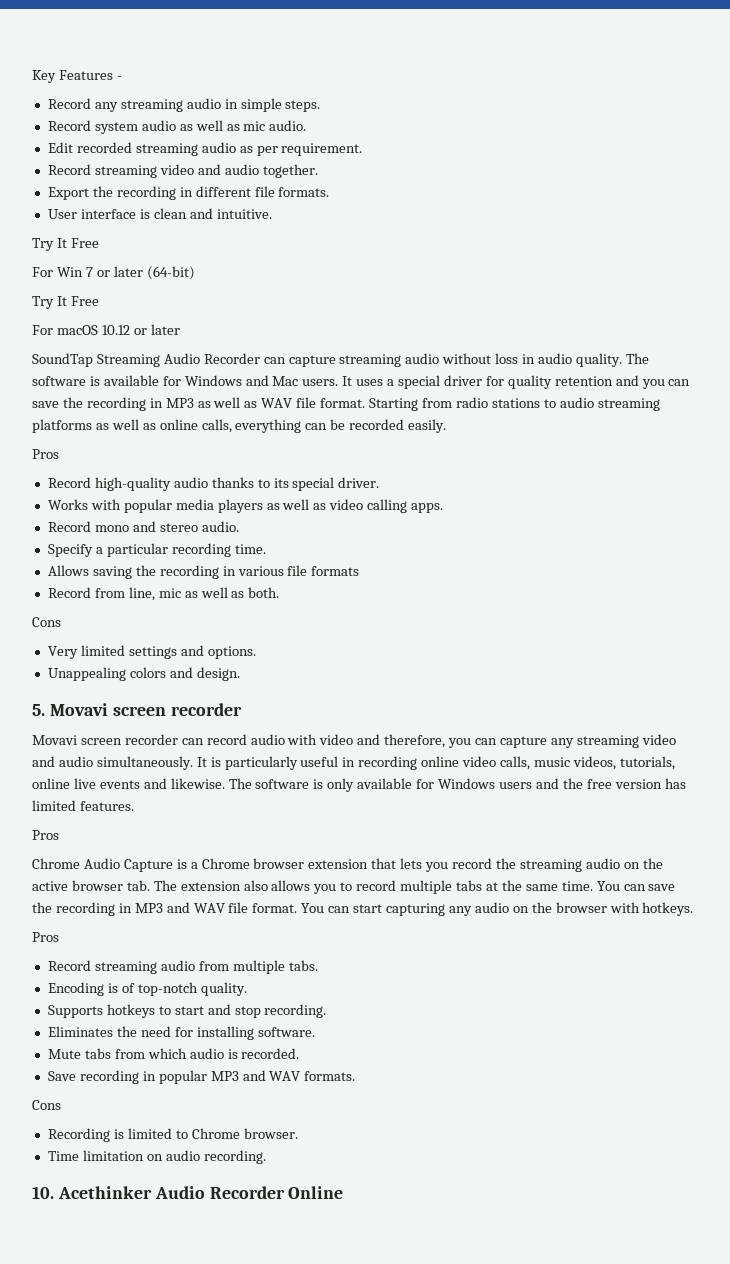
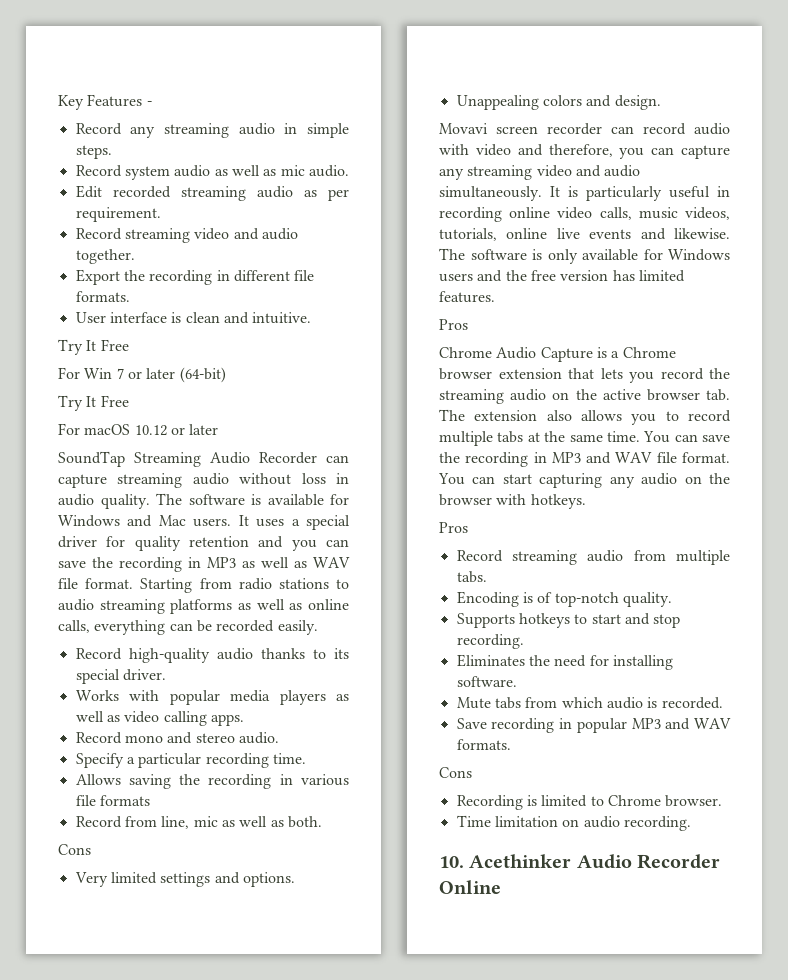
[32,449,59,459] // Pros -> (318, 627) none
[32,703,242,716] // 5. Movavi screen recorder -> (661, 102) none

